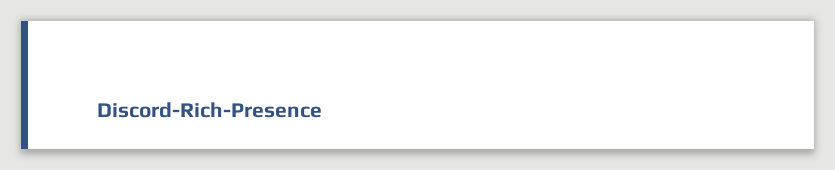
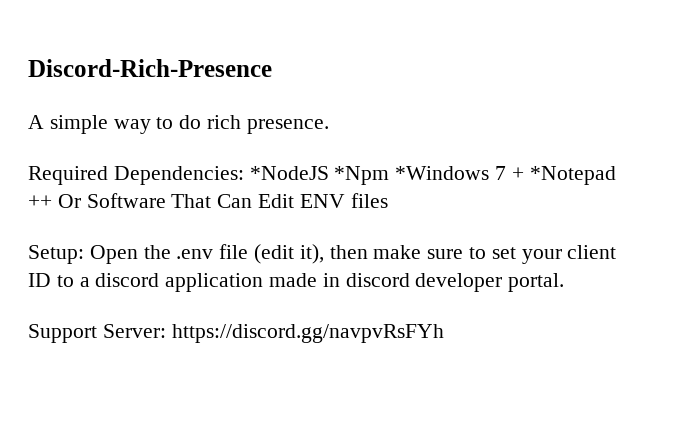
(322, 110) none -> [28,115,329,134] [28,166,616,185] [28,193,388,208] [28,244,617,264] [28,273,565,292] [28,324,444,343] // A simple way to do rich presence. // Required Dependencies: *NodeJS *Npm *Windows 7 + *Notepad ++ Or Software That Can Edit ENV files // Setup: Open the .env file (edit it), then make sure to set your client ID to a discord application made in discord developer portal. // Support Server: https://discord.gg/navpvRsFYh

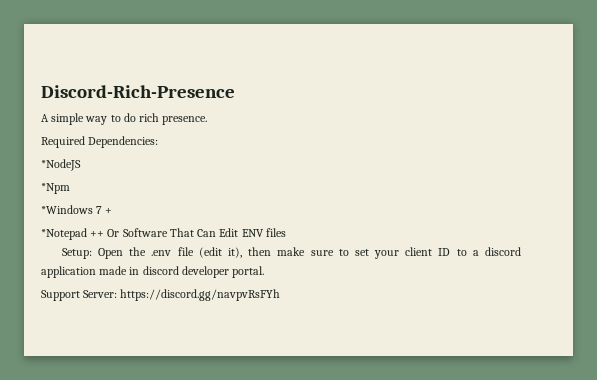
(244, 175) none -> (159, 142) //
(329, 173) none -> (81, 165) //
(390, 175) none -> (70, 188) //
(524, 173) none -> (113, 211) //

